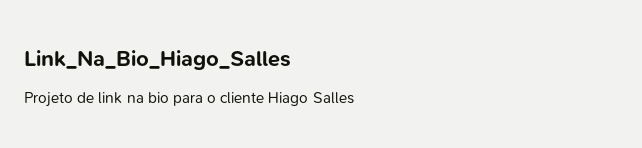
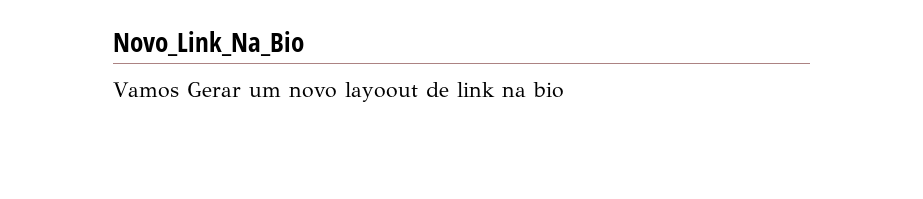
[24,50,291,70] [24,92,354,107] Link_Na_Bio_Hiago_Salles // Projeto de link na bio para o cliente Hiago Salles -> [113,31,304,56] [113,82,564,102] Novo_Link_Na_Bio // Vamos Gerar um novo layoout de link na bio

